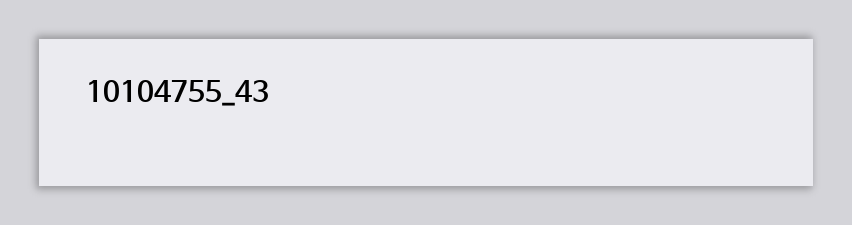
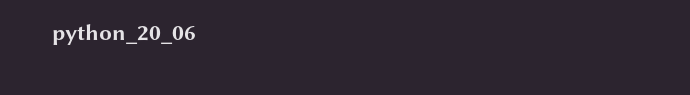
[86,80,269,106] 10104755_43 -> [52,24,196,45] python_20_06

